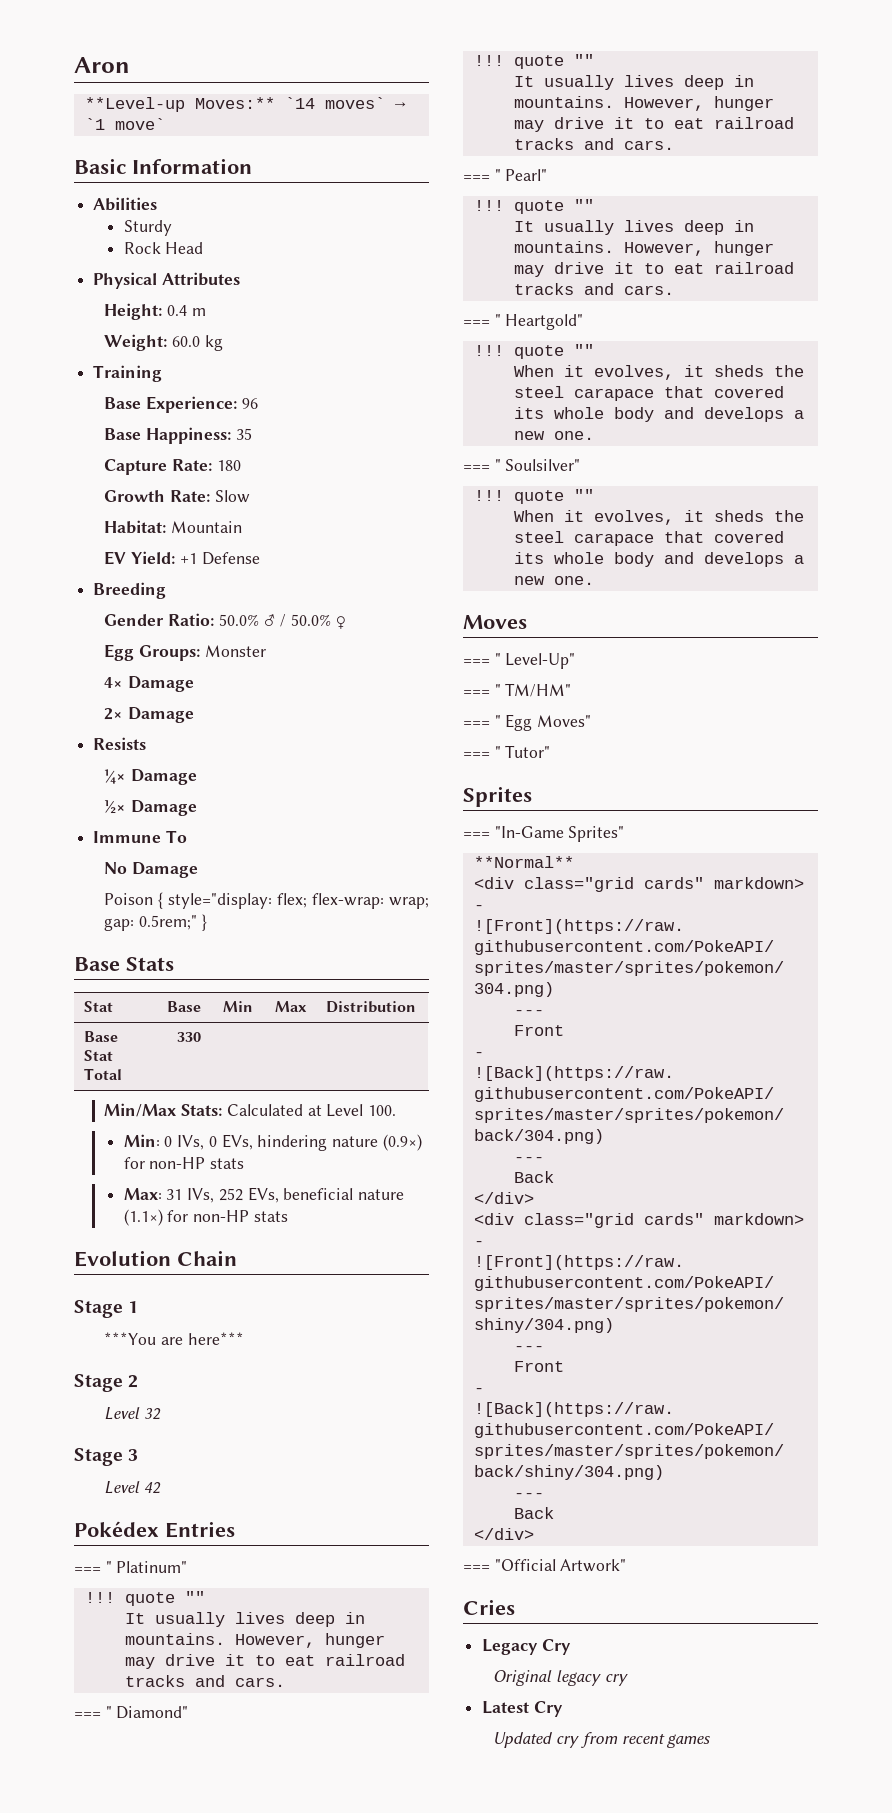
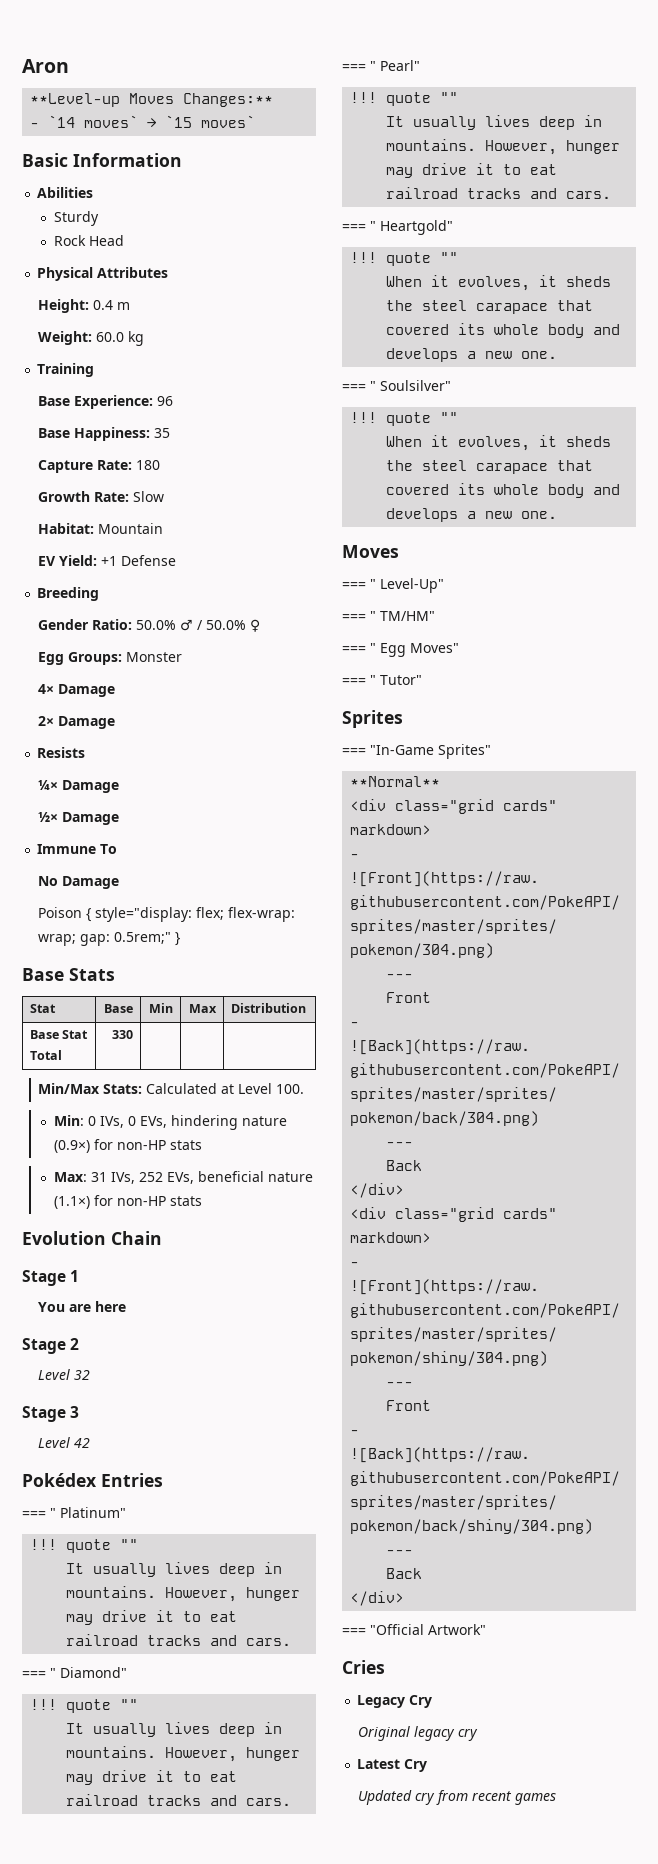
[194,97,275,109] Moves:** -> [129,93,274,107] [30,123,40,128] Moves Changes:** // -
[84,118,165,130] `1 move` -> [165,115,256,128] `15 moves`
[104,1332,244,1345] ***You are here*** -> [38,1301,127,1312] You are here

